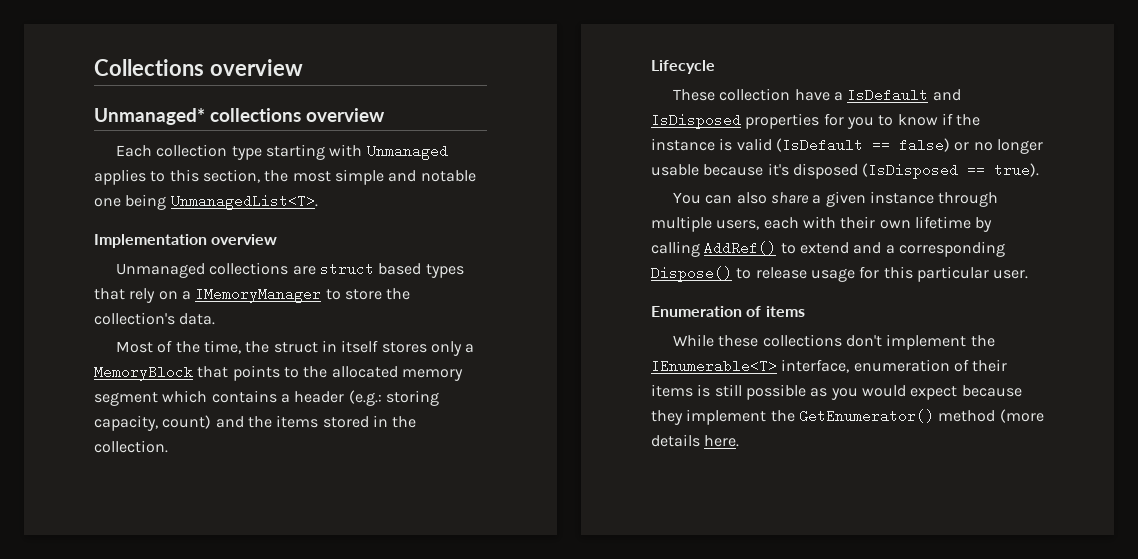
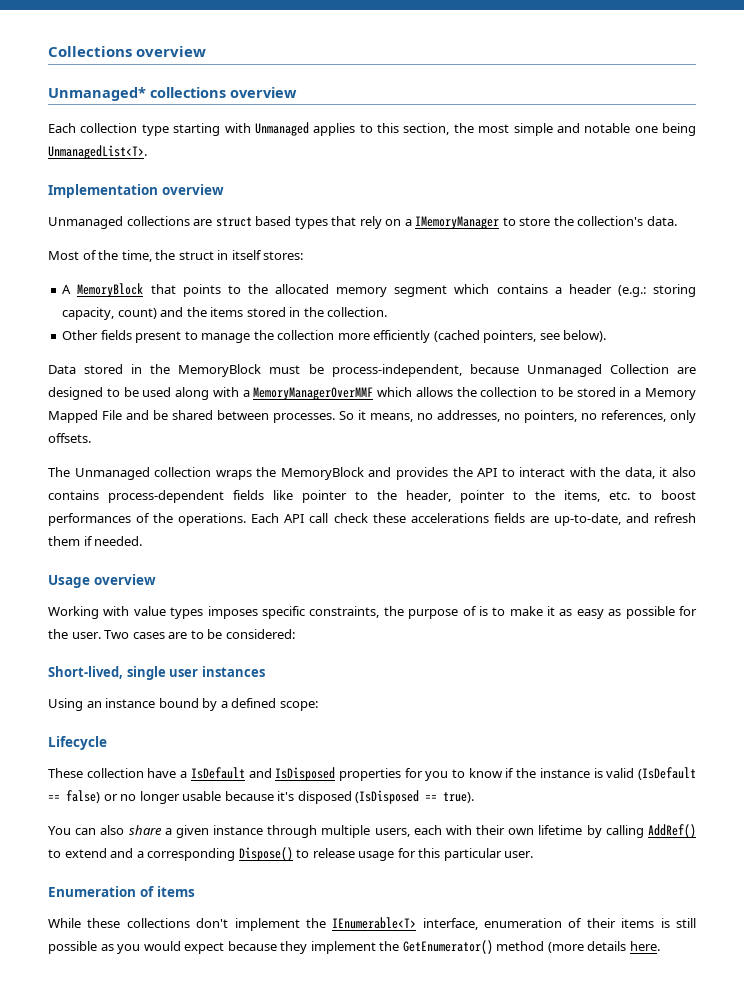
[381,341,475,356] stores only a -> [263,251,304,260] [62,285,72,294] stores: // A
(168, 446) none -> [62,330,607,343] [48,364,696,377] [48,387,696,400] [48,410,696,423] [48,433,91,443] [48,467,696,480] [48,490,696,503] [48,513,696,526] [48,536,143,546] [48,574,156,588] [48,606,698,619] [48,629,295,639] [48,666,265,680] [48,698,318,711] // Other fields present to manage the collection more efficiently (cached pointers, see below). // Data stored in the MemoryBlock must be process-independent, because Unmanaged Collection are designed to be used along with a MemoryManagerOverMMF which allows the collection to be stored in a Memory Mapped File and be shared between processes. So it means, no addresses, no pointers, no references, only offsets. // The Unmanaged collection wraps the MemoryBlock and provides the API to interact with the data, it also contains process-dependent fields like pointer to the header, pointer to the items, etc. to boost performances of the operations. Each API call check these accelerations fields are up-to-date, and refresh them if needed. // Usage overview // Working with value types imposes specific constraints, the purpose of is to make it as easy as possible for the user. Two cases are to be considered: // Short-lived, single user instances // Using an instance bound by a defined scope:

